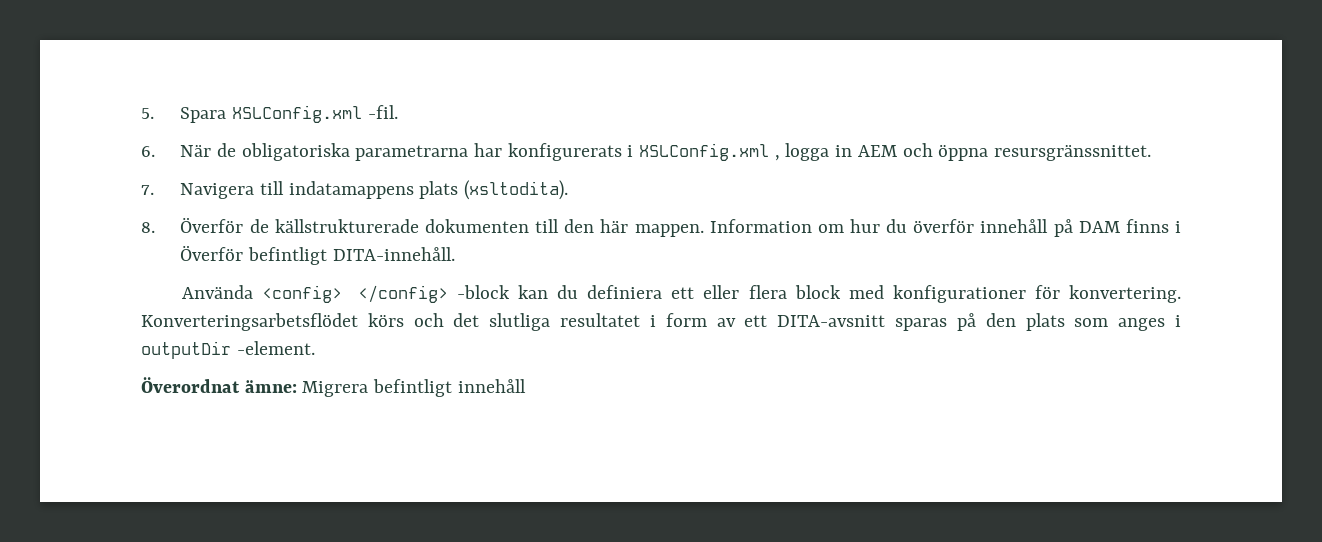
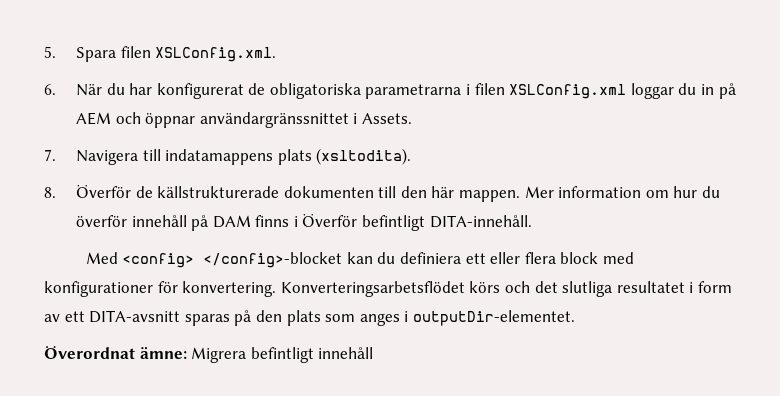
[232,105,398,123] XSLConfig.xml -fil. -> [120,46,277,62] filen XSLConfig.xml.
[217,143,1151,161] de obligatoriska parametrarna har konfigurerats i XSLConfig.xml , logga in AEM och öppna resursgränssnittet. -> [106,83,736,99] [75,112,412,128] du har konfigurerat de obligatoriska parametrarna i filen XSLConfig.xml loggar du in på AEM och öppnar användargränssnittet i Assets.
[709,219,812,233] Information -> [524,186,642,198] Mer information
[181,285,510,303] Använda <config> </config> -block -> [85,252,343,268] Med <config> </config>-blocket
[141,341,315,359] outputDir -element. -> [412,310,575,326] outputDir-elementet.

